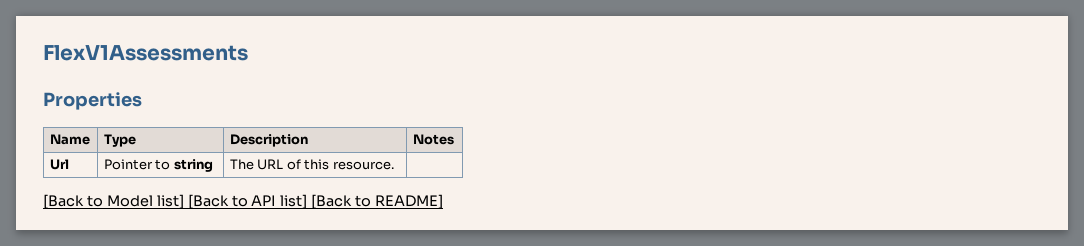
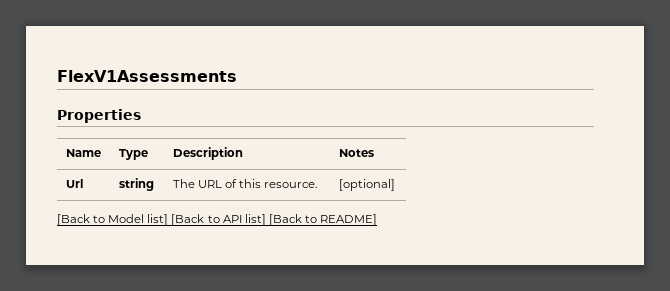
[103,159,171,170] Pointer to -> (83, 183) none
(394, 165) none -> [338,179,395,191] [optional]

